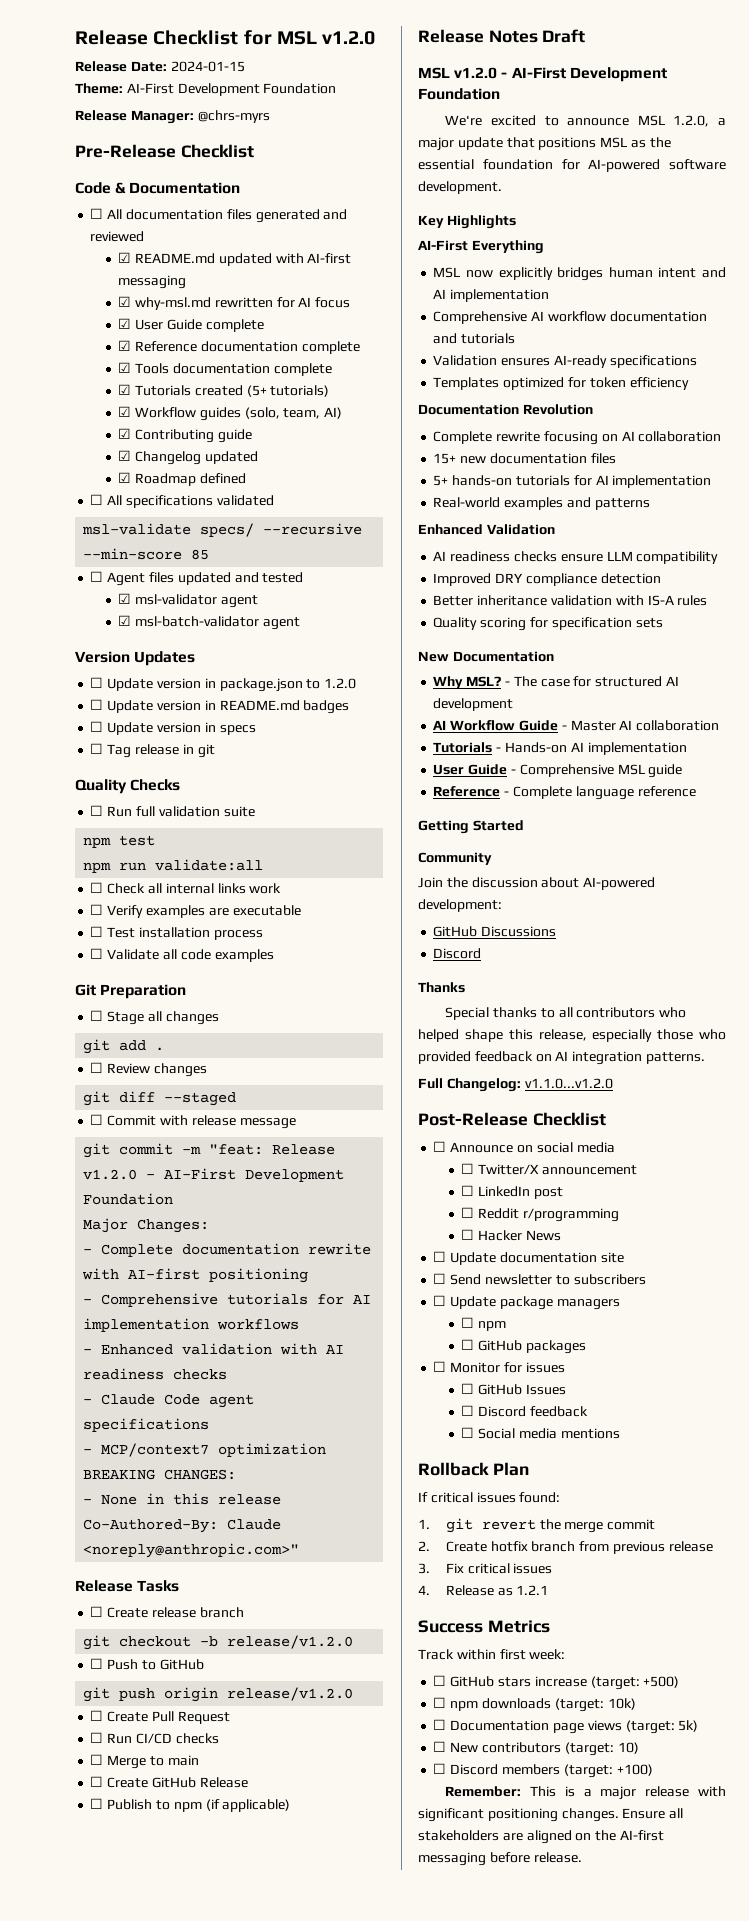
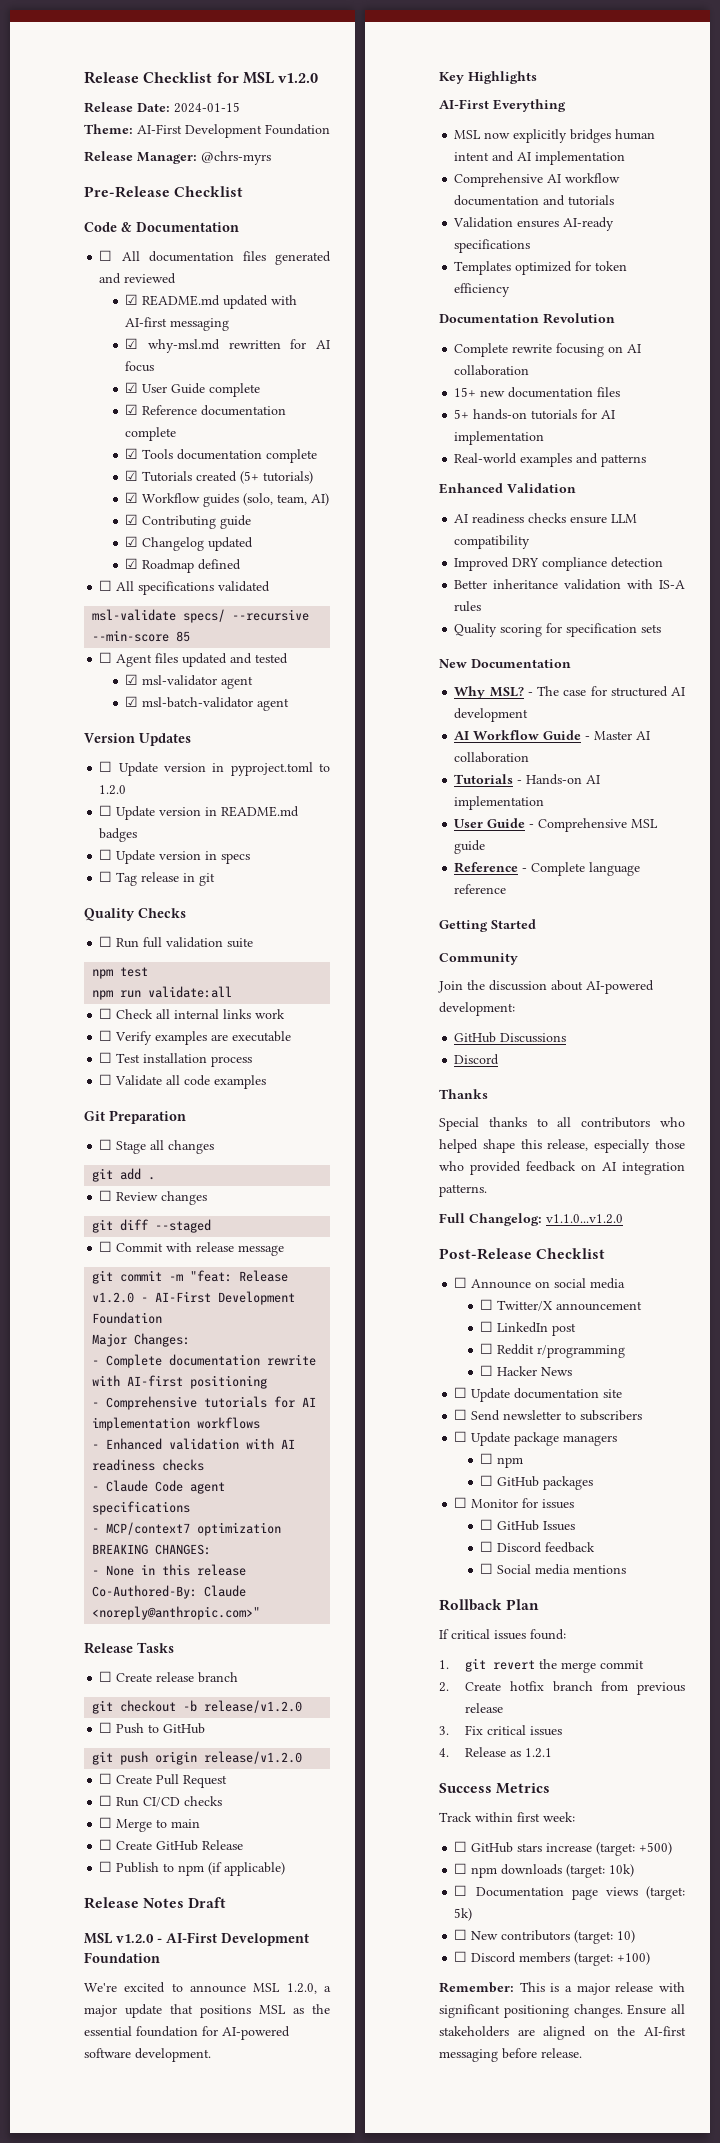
[219,678,303,692] package.json -> [230,762,313,776] pyproject.toml

